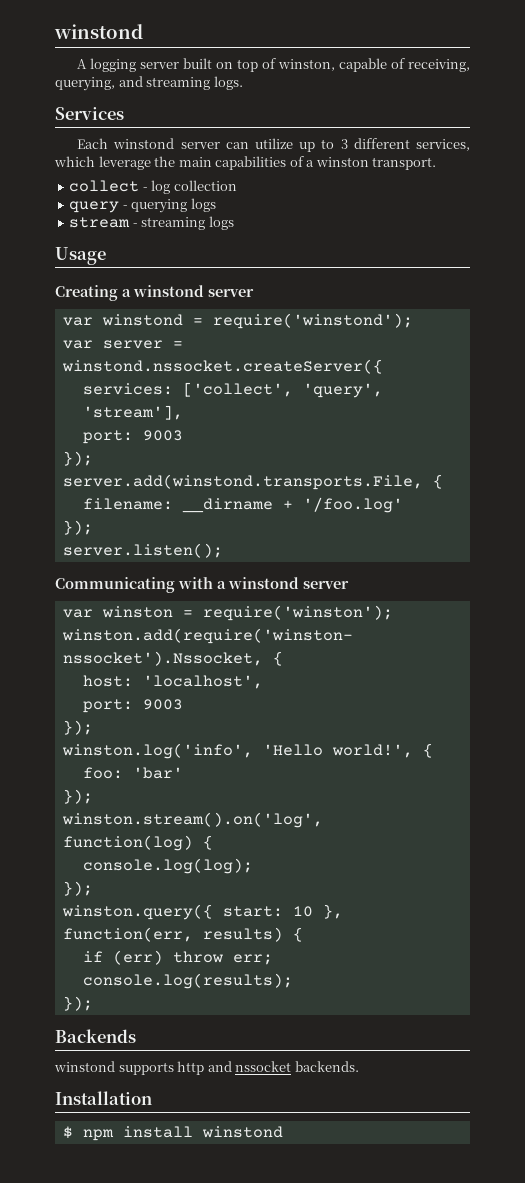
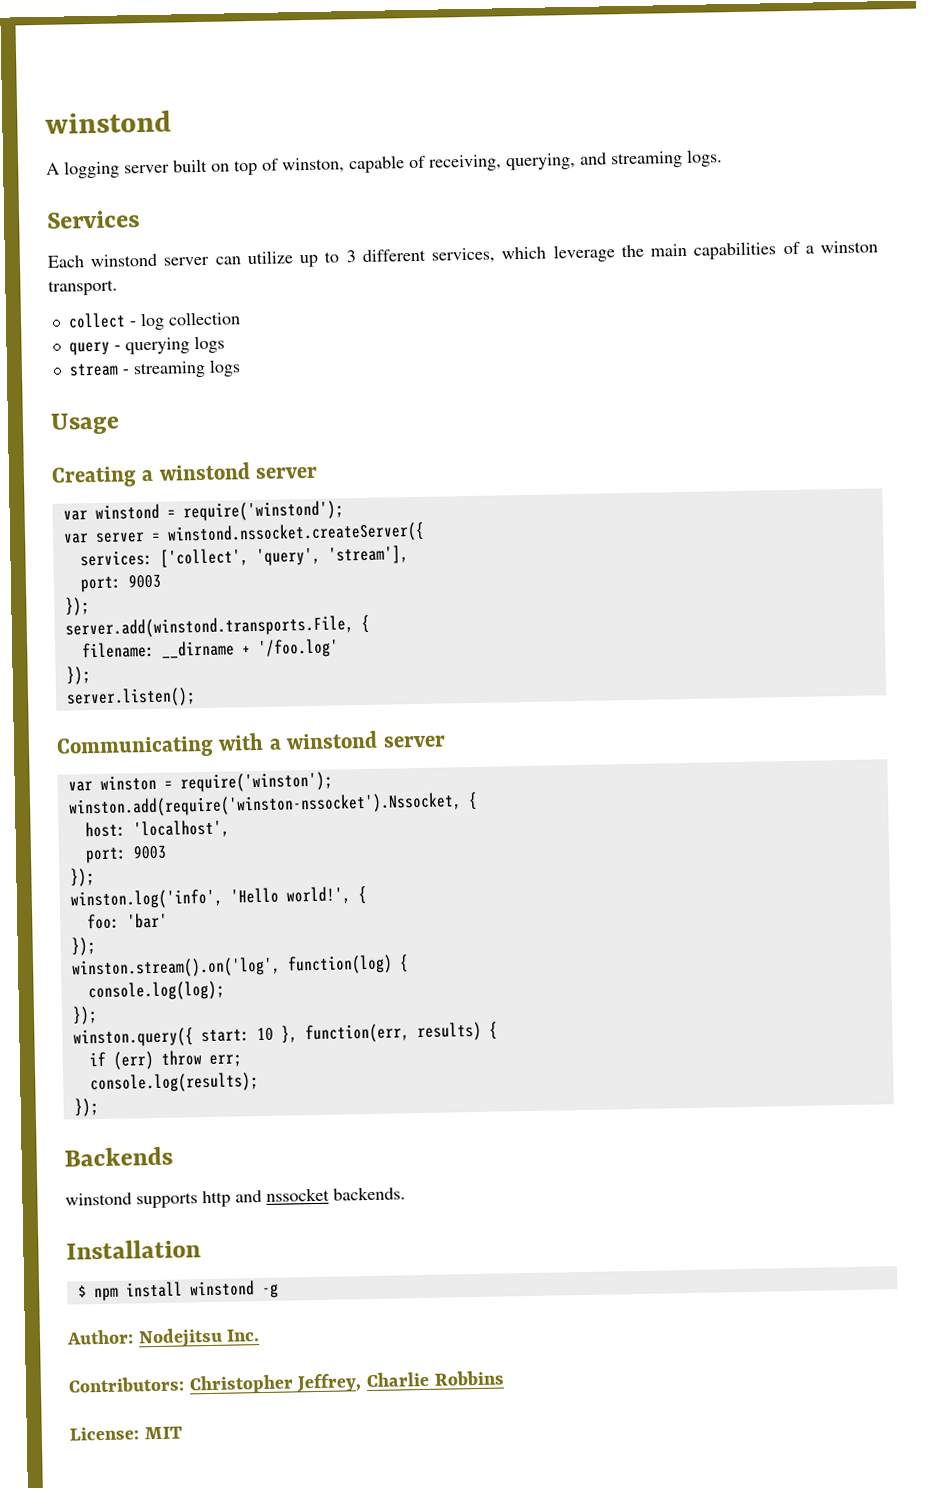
(283, 1132) none -> [261,1283,279,1299] [66,1327,261,1349] [68,1370,504,1395] [69,1426,182,1441] -g // Author: Nodejitsu Inc. // Contributors: Christopher Jeffrey, Charlie Robbins // License: MIT

